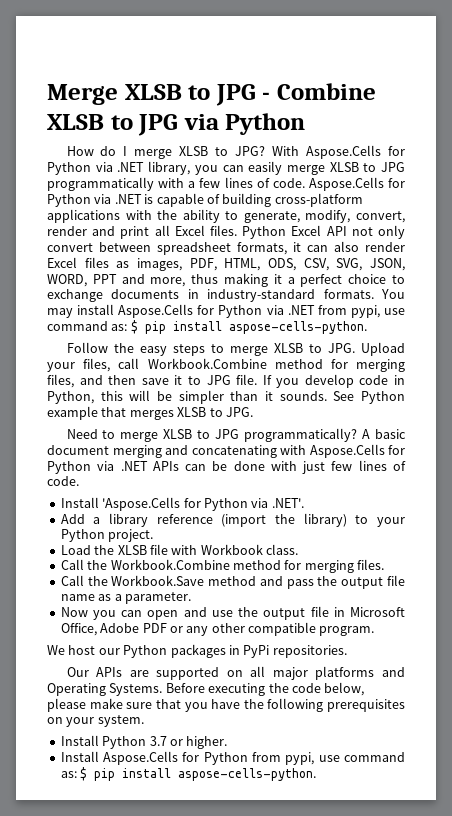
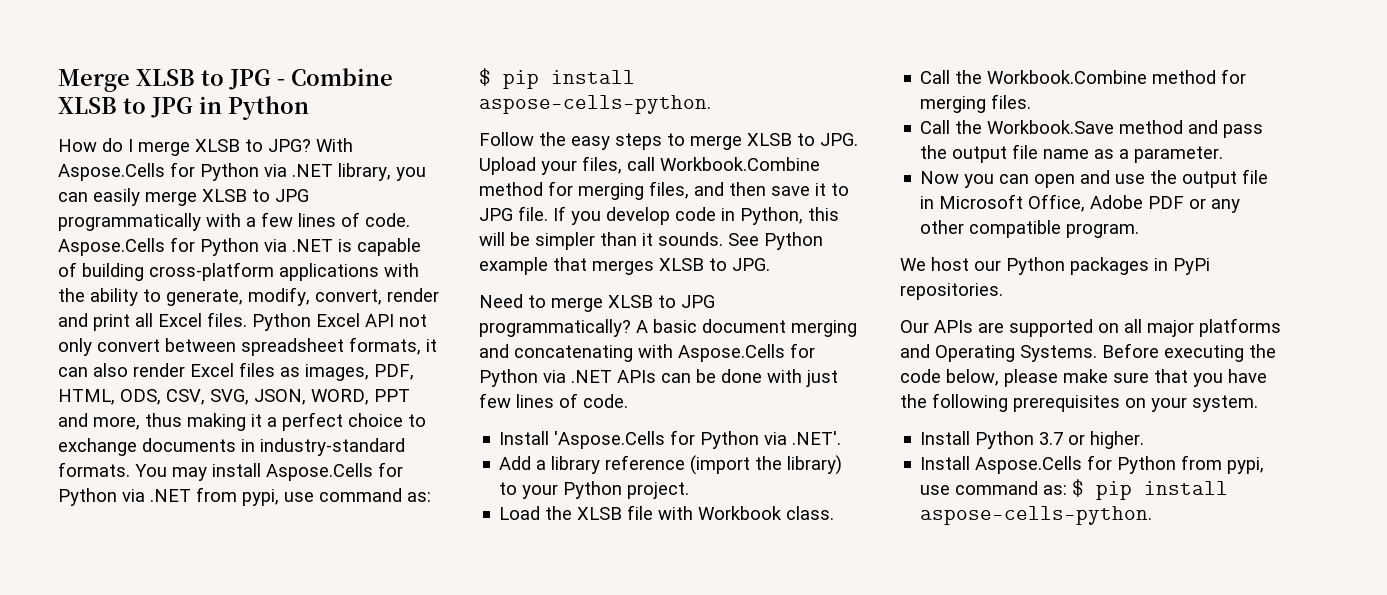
[183,114,219,130] via -> [199,96,222,114] in

